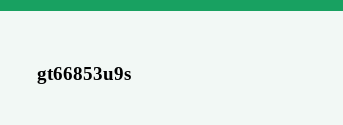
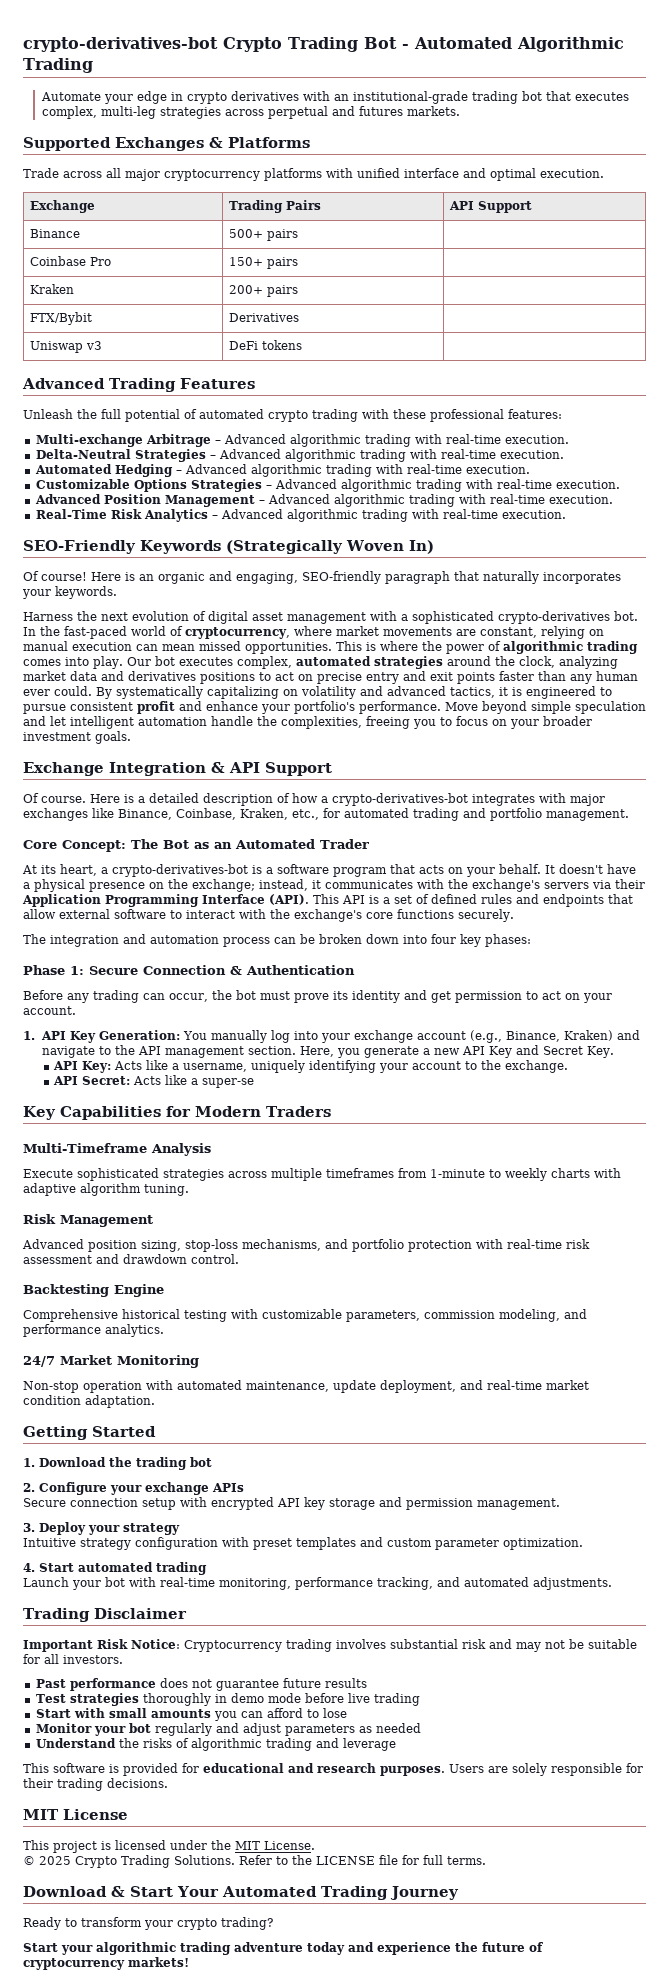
[37,67,131,84] gt66853u9s -> [23,37,624,52] [23,58,93,73] [40,91,629,104] [41,106,460,119] [23,137,310,151] [23,168,604,181] [30,200,96,213] [229,200,322,213] [449,201,533,213] [30,229,81,238] [229,229,299,241] [30,256,112,266] [229,257,299,269] [30,284,75,294] [229,285,299,297] [30,312,93,325] [229,313,300,322] [30,341,103,353] [229,340,303,350] [22,378,255,392] [23,409,562,422] [35,434,569,447] [35,449,564,462] [34,464,530,477] [35,479,620,492] [34,494,613,507] [35,509,566,522] [23,540,434,554] [23,571,621,584] [22,586,117,599] [23,611,638,624] [23,626,604,639] [23,641,638,654] [23,656,618,669] [23,671,638,684] [23,686,612,699] [23,701,646,714] [23,716,592,729] [23,731,131,744] [23,762,332,776] [23,793,605,806] [23,808,629,821] [23,839,369,852] [22,864,636,877] [23,879,645,892] [22,894,633,907] [23,909,514,922] [23,934,531,947] [23,965,355,975] [23,990,612,1003] [23,1006,76,1015] [23,1030,640,1043] [41,1045,614,1058] [53,1060,569,1073] [53,1075,255,1088] [23,1106,331,1120] [23,1143,211,1156] [23,1168,621,1181] [23,1183,189,1196] [23,1214,153,1227] [22,1239,590,1252] [23,1254,239,1264] [23,1284,164,1297] [23,1309,587,1322] [23,1324,164,1337] [23,1355,199,1368] [23,1380,589,1393] [23,1395,155,1408] [23,1426,156,1440] [23,1457,212,1470] [23,1482,244,1495] [23,1497,560,1510] [23,1522,180,1535] [23,1537,583,1550] [23,1562,207,1575] [23,1577,612,1590] [23,1608,187,1622] [23,1639,637,1652] [23,1654,123,1664] [35,1678,367,1691] [35,1693,420,1706] [35,1708,347,1721] [35,1723,421,1736] [35,1738,396,1751] [23,1763,643,1776] [23,1778,168,1791] [23,1809,128,1820] [23,1840,315,1853] [23,1855,486,1868] [23,1886,459,1900] [23,1917,273,1930] [23,1942,543,1955] [23,1957,189,1970] crypto-derivatives-bot Crypto Trading Bot - Automated Algorithmic Trading // Automate your edge in crypto derivatives with an institutional-grade trading bot that executes complex, multi-leg strategies across perpetual and futures markets. // Supported Exchanges & Platforms // Trade across all major cryptocurrency platforms with unified interface and optimal execution. // Exchange | Trading Pairs | API Support // Binance | 500+ pairs | // Coinbase Pro | 150+ pairs | // Kraken | 200+ pairs | // FTX/Bybit | Derivatives | // Uniswap v3 | DeFi tokens | // Advanced Trading Features // Unleash the full potential of automated crypto trading with these professional features: // Multi-exchange Arbitrage – Advanced algorithmic trading with real-time execution. // Delta-Neutral Strategies – Advanced algorithmic trading with real-time execution. // Automated Hedging – Advanced algorithmic trading with real-time execution. // Customizable Options Strategies – Advanced algorithmic trading with real-time execution. // Advanced Position Management – Advanced algorithmic trading with real-time execution. // Real-Time Risk Analytics – Advanced algorithmic trading with real-time execution. // SEO-Friendly Keywords (Strategically Woven In) // Of course! Here is an organic and engaging, SEO-friendly paragraph that naturally incorporates your keywords. // Harness the next evolution of digital asset management with a sophisticated crypto-derivatives bot. In the fast-paced world of cryptocurrency, where market movements are constant, relying on manual execution can mean missed opportunities. This is where the power of algorithmic trading comes into play. Our bot executes complex, automated strategies around the clock, analyzing market data and derivatives positions to act on precise entry and exit points faster than any human ever could. By systematically capitalizing on volatility and advanced tactics, it is engineered to pursue consistent profit and enhance your portfolio's performance. Move beyond simple speculation and let intelligent automation handle the complexities, freeing you to focus on your broader investment goals. // Exchange Integration & API Support // Of course. Here is a detailed description of how a crypto-derivatives-bot integrates with major exchanges like Binance, Coinbase, Kraken, etc., for automated trading and portfolio management. // Core Concept: The Bot as an Automated Trader // At its heart, a crypto-derivatives-bot is a software program that acts on your behalf. It doesn't have a physical presence on the exchange; instead, it communicates with the exchange's servers via their Application Programming Interface (API). This API is a set of defined rules and endpoints that allow external software to interact with the exchange's core functions securely. // The integration and automation process can be broken down into four key phases: // Phase 1: Secure Connection & Authentication // Before any trading can occur, the bot must prove its identity and get permission to act on your account. // 1. API Key Generation: You manually log into your exchange account (e.g., Binance, Kraken) and navigate to the API management section. Here, you generate a new API Key and Secret Key. // API Key: Acts like a username, uniquely identifying your account to the exchange. // API Secret: Acts like a super-se // Key Capabilities for Modern Traders // Multi-Timeframe Analysis // Execute sophisticated strategies across multiple timeframes from 1-minute to weekly charts with adaptive algorithm tuning. // Risk Management // Advanced position sizing, stop-loss mechanisms, and portfolio protection with real-time risk assessment and drawdown control. // Backtesting Engine // Comprehensive historical testing with customizable parameters, commission modeling, and performance analytics. // 24/7 Market Monitoring // Non-stop operation with automated maintenance, update deployment, and real-time market condition adaptation. // Getting Started // 1. Download the trading bot // 2. Configure your exchange APIs // Secure connection setup with encrypted API key storage and permission management. // 3. Deploy your strategy // Intuitive strategy configuration with preset templates and custom parameter optimization. // 4. Start automated trading // Launch your bot with real-time monitoring, performance tracking, and automated adjustments. // Trading Disclaimer // Important Risk Notice: Cryptocurrency trading involves substantial risk and may not be suitable for all investors. // Past performance does not guarantee future results // Test strategies thoroughly in demo mode before live trading // Start with small amounts you can afford to lose // Monitor your bot regularly and adjust parameters as needed // Understand the risks of algorithmic trading and leverage // This software is provided for educational and research purposes. Users are solely responsible for their trading decisions. // MIT License // This project is licensed under the MIT License. // © 2025 Crypto Trading Solutions. Refer to the LICENSE file for full terms. // Download & Start Your Automated Trading Journey // Ready to transform your crypto trading? // Start your algorithmic trading adventure today and experience the future of cryptocurrency markets!

